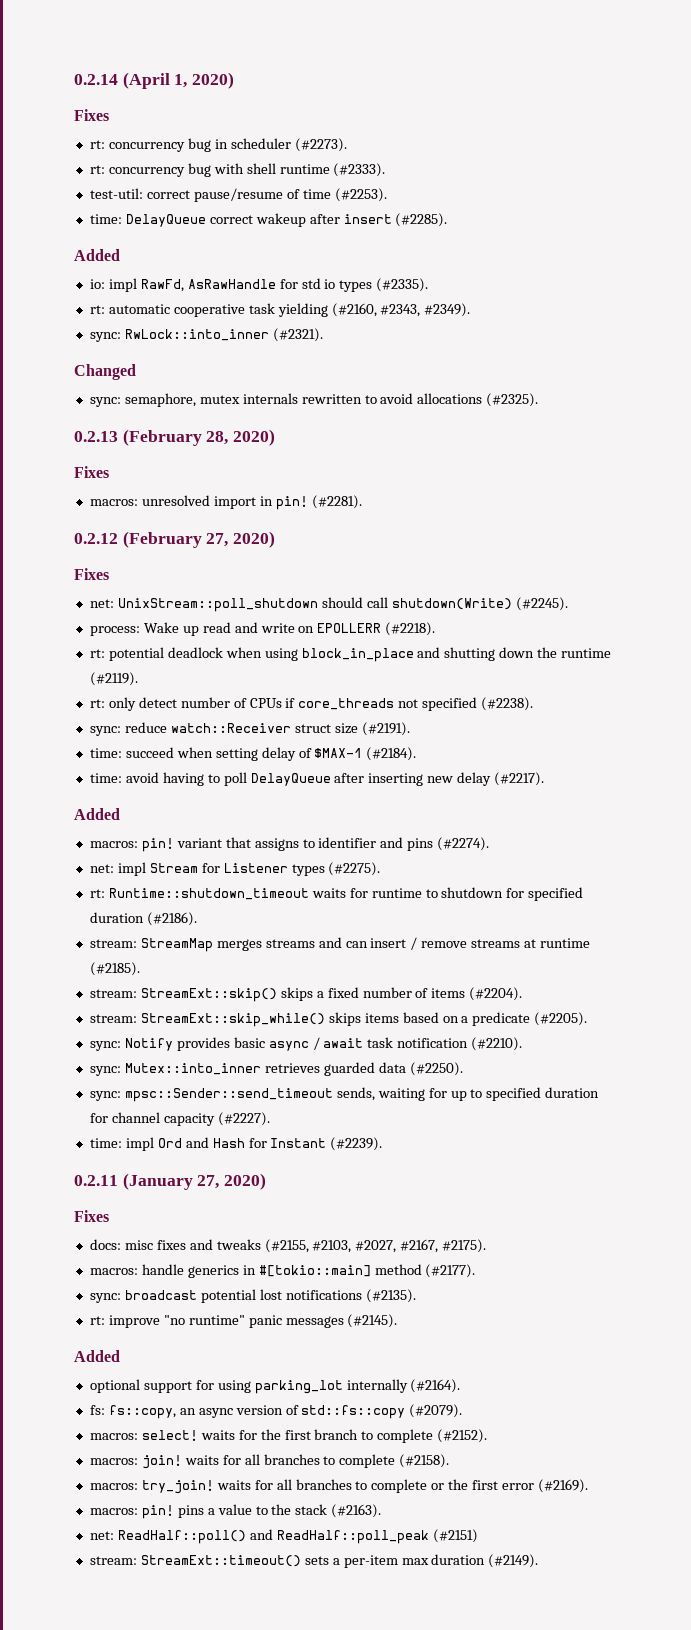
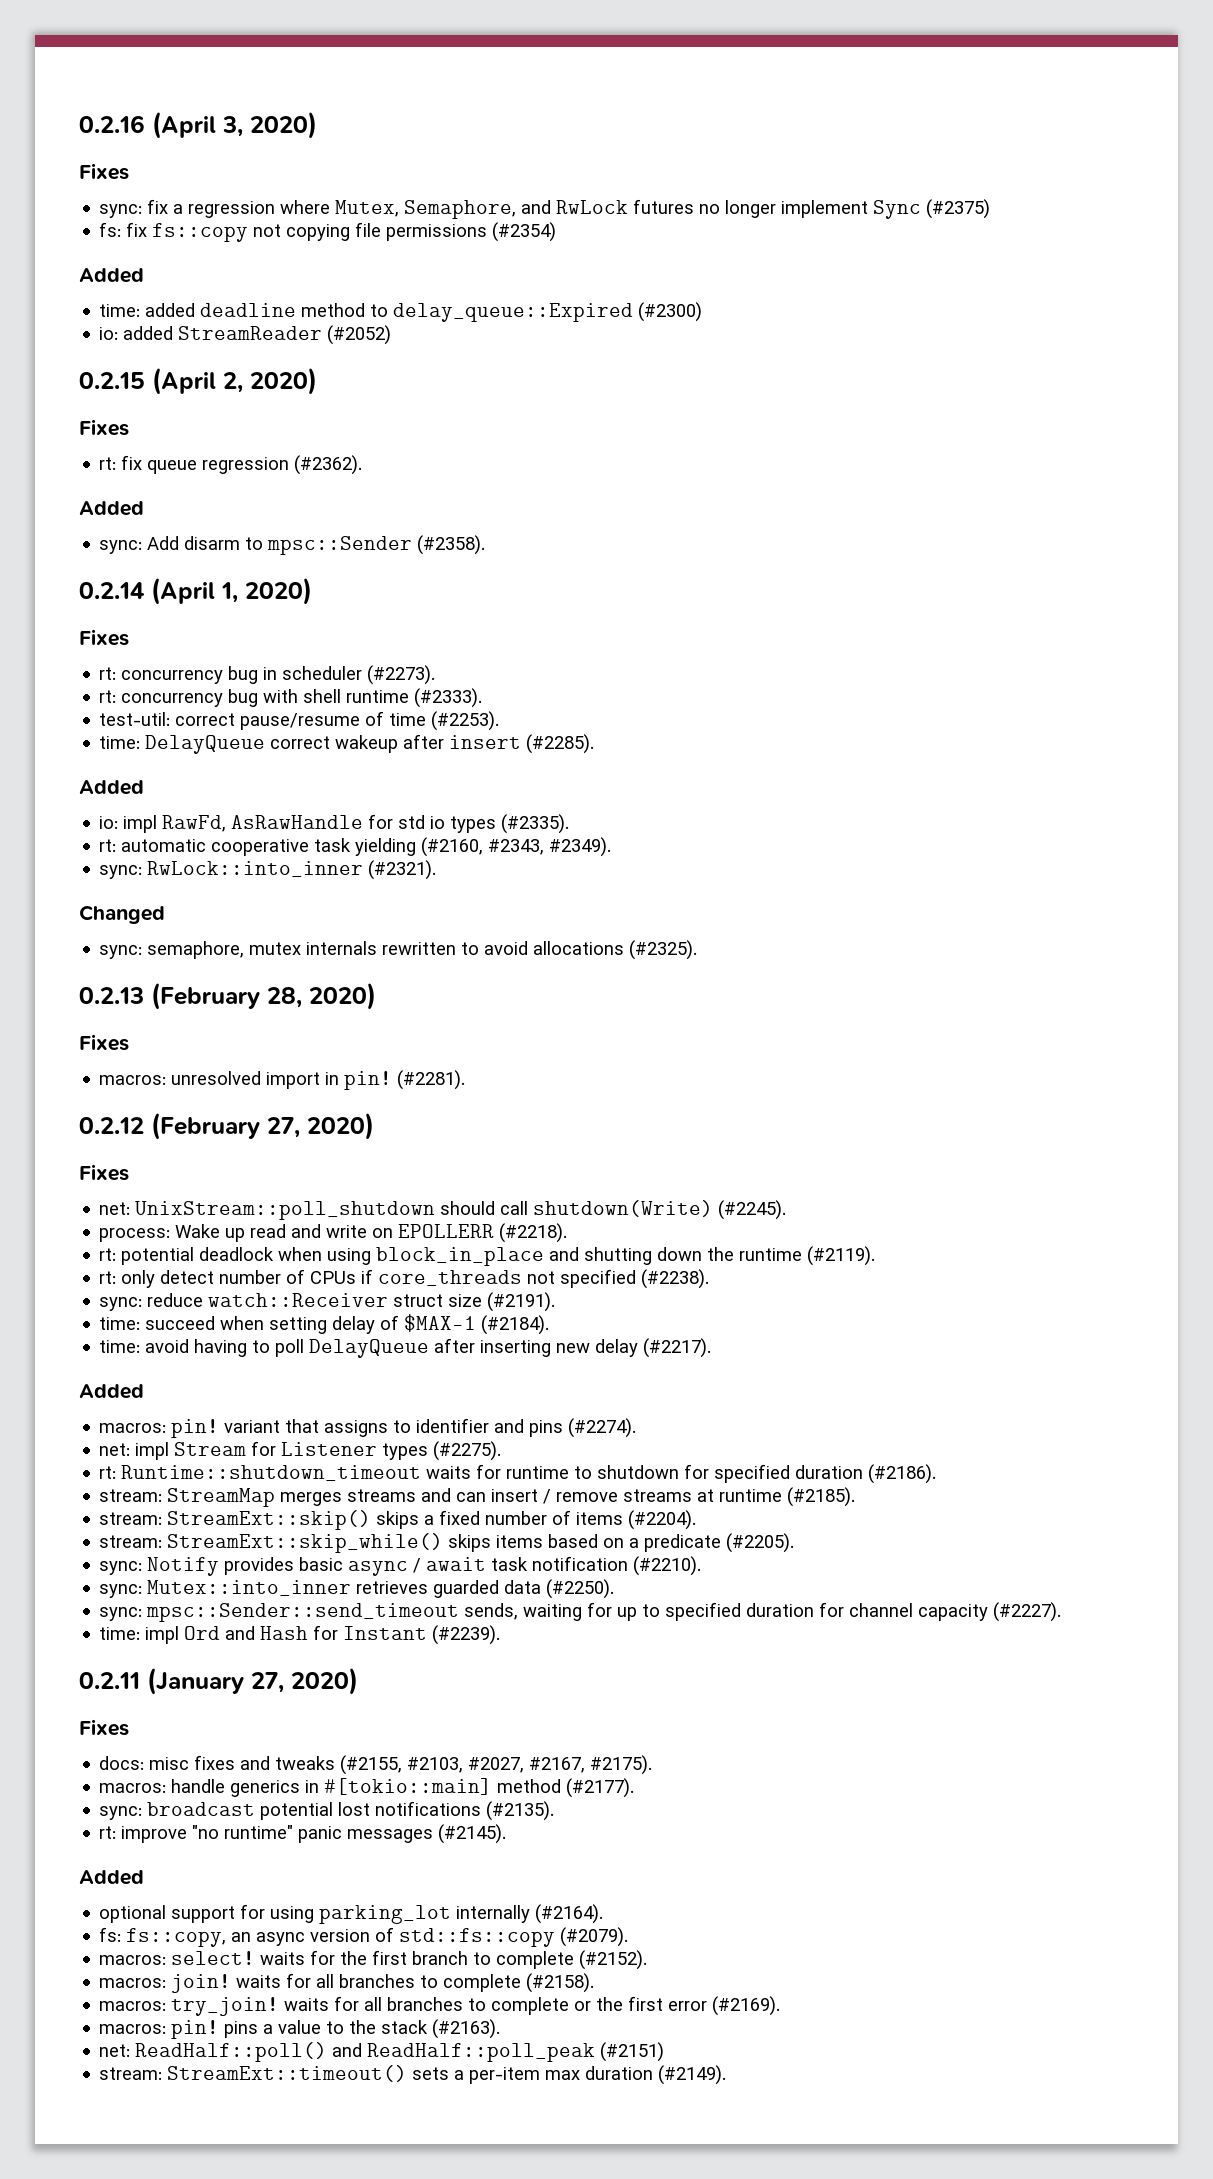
(74, 79) none -> [79,111,317,139] [79,163,129,180] [99,199,991,219] [99,222,557,242] [79,268,144,283] [99,302,703,322] [99,325,392,345] [79,367,317,395] [79,419,129,436] [99,455,363,475] [79,501,144,516] [99,535,486,555] 0.2.16 (April 3, 2020) // Fixes // sync: fix a regression where Mutex, Semaphore, and RwLock futures no longer implement Sync (#2375) // fs: fix fs::copy not copying file permissions (#2354) // Added // time: added deadline method to delay_queue::Expired (#2300) // io: added StreamReader (#2052) // 0.2.15 (April 2, 2020) // Fixes // rt: fix queue regression (#2362). // Added // sync: Add disarm to mpsc::Sender (#2358). //

